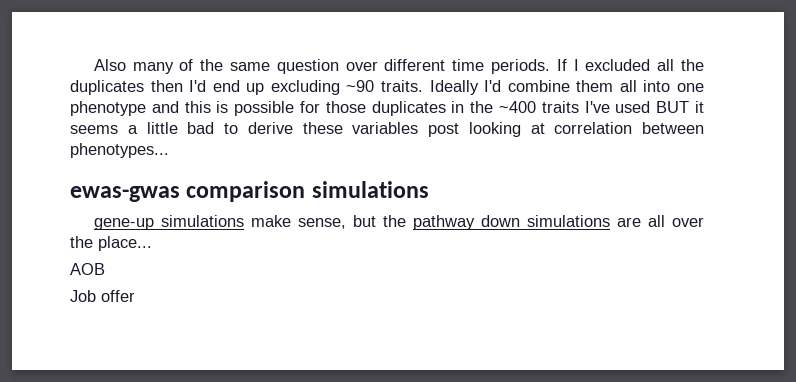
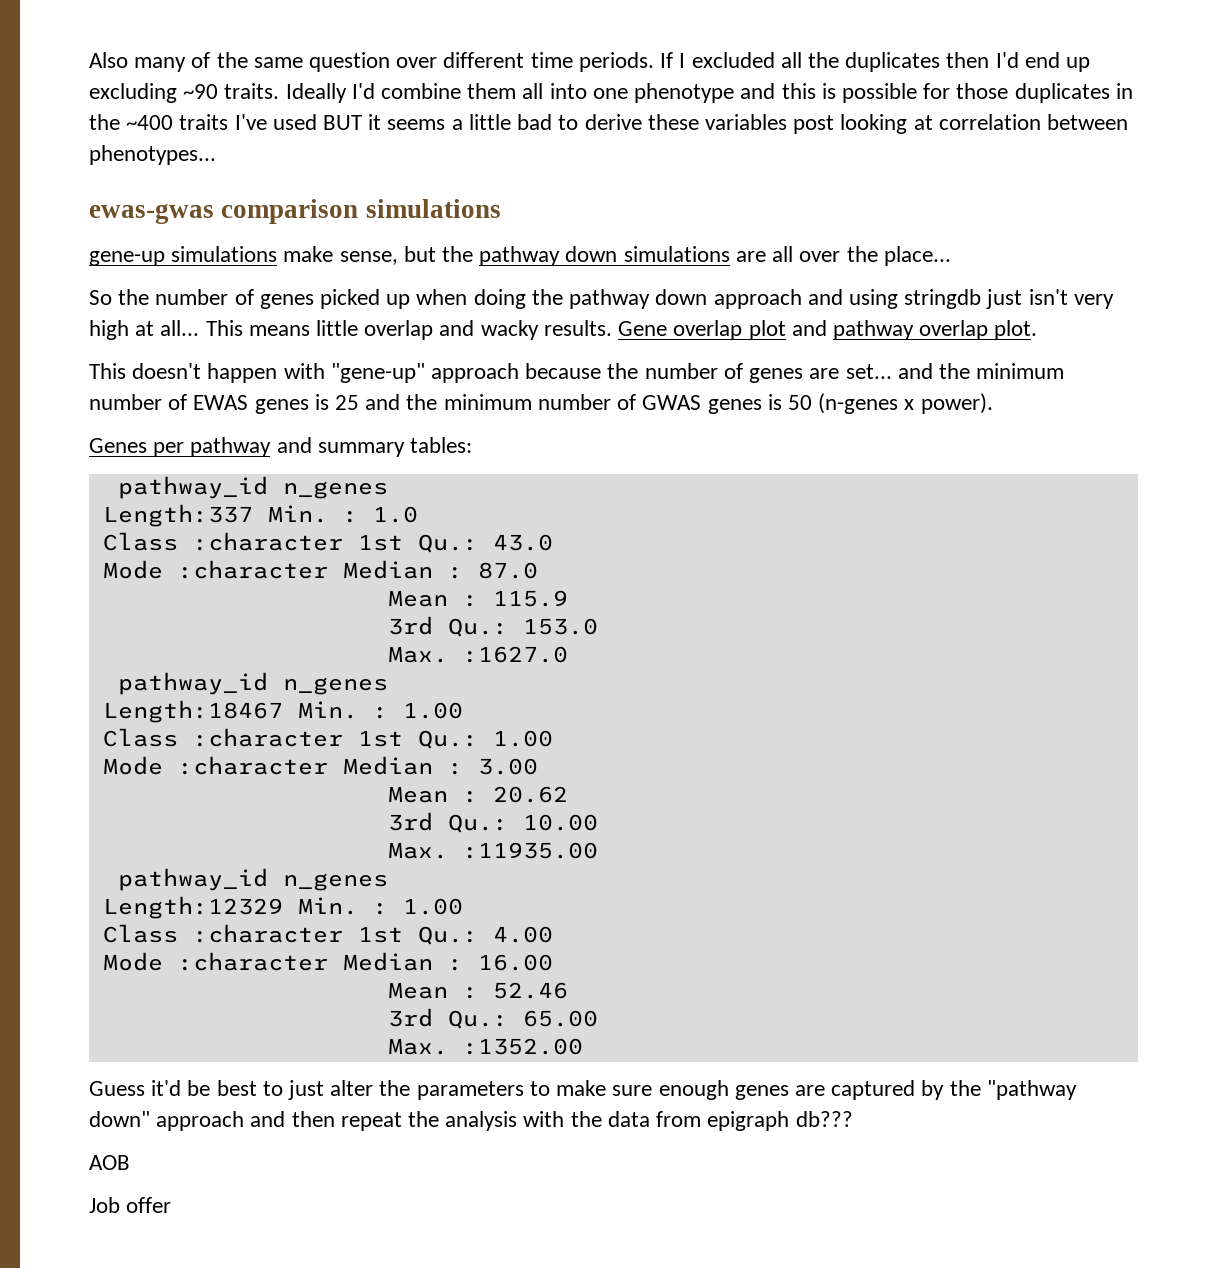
(152, 243) none -> [89,289,1114,309] [89,320,1038,340] [89,363,1065,383] [89,393,993,414] [89,437,473,457] [117,476,388,499] [102,504,418,527] [102,532,553,553] [102,560,538,579] [387,590,568,607] [387,616,598,637] [387,646,568,663] [117,672,388,695] [102,700,463,723] [102,728,553,749] [102,756,538,775] [387,786,568,803] [387,812,598,833] [387,842,598,859] [117,868,388,891] [102,896,463,919] [102,924,553,945] [102,952,553,971] [387,982,568,999] [387,1008,598,1029] [387,1038,583,1055] [89,1080,1077,1100] [89,1111,853,1131] // So the number of genes picked up when doing the pathway down approach and using stringdb just isn't very high at all... This means little overlap and wacky results. Gene overlap plot and pathway overlap plot. // This doesn't happen with "gene-up" approach because the number of genes are set... and the minimum number of EWAS genes is 25 and the minimum number of GWAS genes is 50 (n-genes x power). // Genes per pathway and summary tables: // pathway_id n_genes // Length:337 Min. : 1.0 // Class :character 1st Qu.: 43.0 // Mode :character Median : 87.0 // Mean : 115.9 // 3rd Qu.: 153.0 // Max. :1627.0 // pathway_id n_genes // Length:18467 Min. : 1.00 // Class :character 1st Qu.: 1.00 // Mode :character Median : 3.00 // Mean : 20.62 // 3rd Qu.: 10.00 // Max. :11935.00 // pathway_id n_genes // Length:12329 Min. : 1.00 // Class :character 1st Qu.: 4.00 // Mode :character Median : 16.00 // Mean : 52.46 // 3rd Qu.: 65.00 // Max. :1352.00 // Guess it'd be best to just alter the parameters to make sure enough genes are captured by the "pathway down" approach and then repeat the analysis with the data from epigraph db???

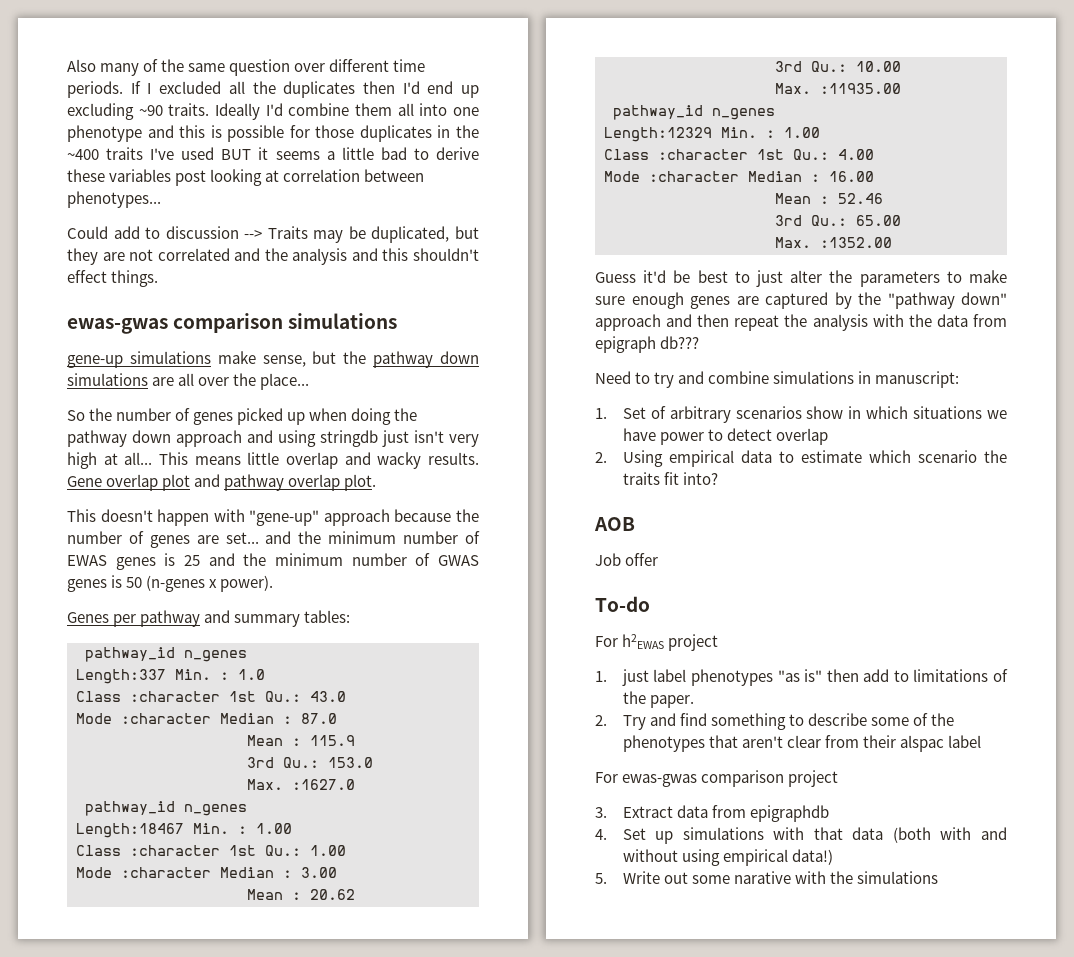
(216, 155) none -> [67,226,479,243] [67,248,479,265] [67,270,159,287] // Could add to discussion --> Traits may be duplicated, but they are not correlated and the analysis and this shouldn't effect things.
[89,1155,130,1170] [89,1197,172,1213] AOB // Job offer -> [595,371,960,388] [595,406,1007,423] [622,428,829,445] [595,450,1007,467] [622,472,718,485] [594,517,635,531] [595,553,659,566] [595,596,650,612] [595,634,719,651] [595,669,1008,686] [622,691,694,708] [595,713,955,730] [622,735,982,752] [595,770,839,787] [595,805,829,822] [595,827,1008,844] [622,849,833,866] [595,871,939,884] Need to try and combine simulations in manuscript: // 1. Set of arbitrary scenarios show in which situations we have power to detect overlap // 2. Using empirical data to estimate which scenario the traits fit into? // AOB // Job offer // To-do // For h2EWAS project // 1. just label phenotypes "as is" then add to limitations of the paper. // 2. Try and find something to describe some of the phenotypes that aren't clear from their alspac label // For ewas-gwas comparison project // 3. Extract data from epigraphdb // 4. Set up simulations with that data (both with and without using empirical data!) // 5. Write out some narative with the simulations

